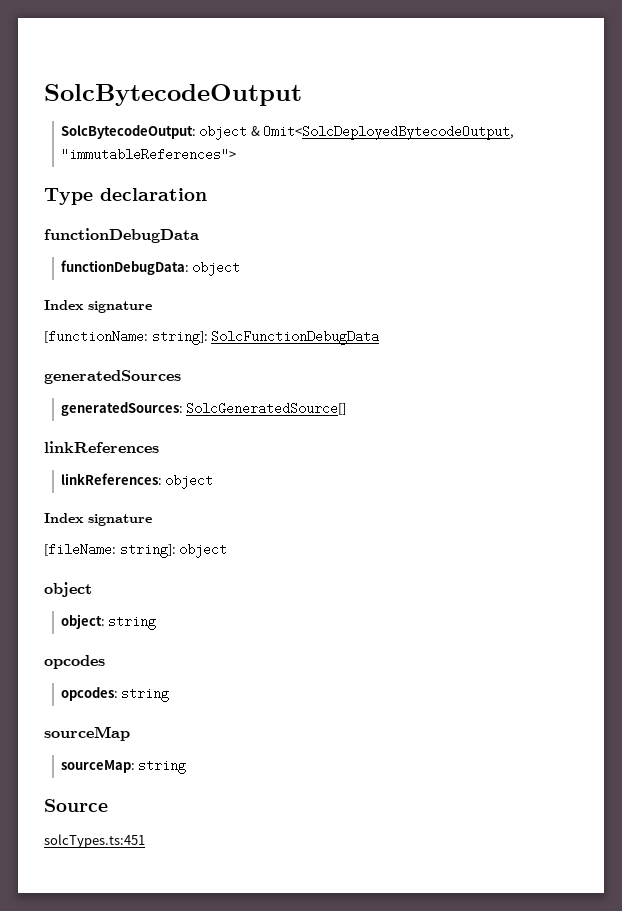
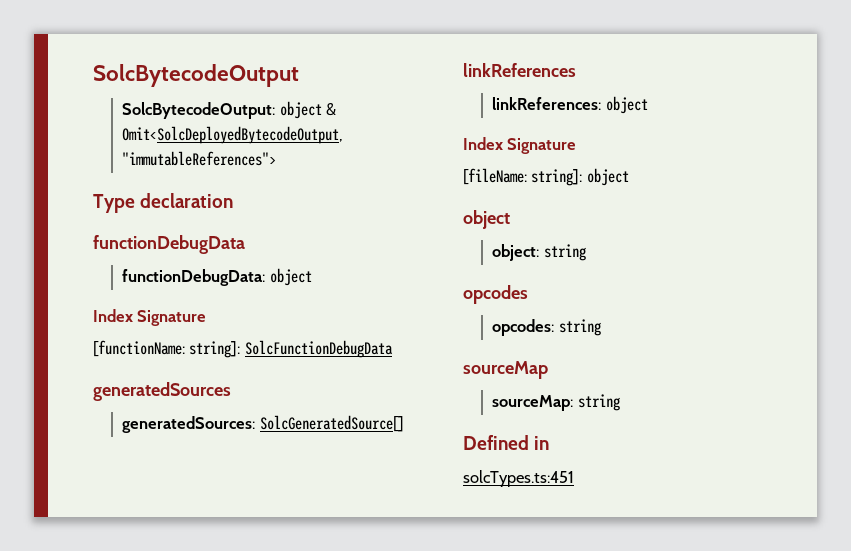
[88,301,152,313] signature -> [137,310,207,326] Signature
[88,514,152,526] signature -> [507,138,577,154] Signature
[44,799,108,812] Source -> [463,435,550,450] Defined in

